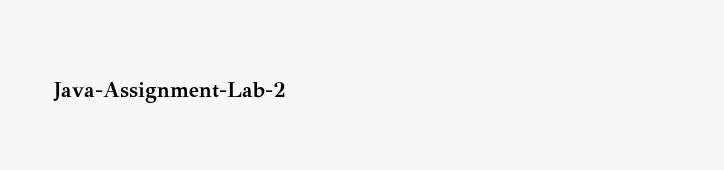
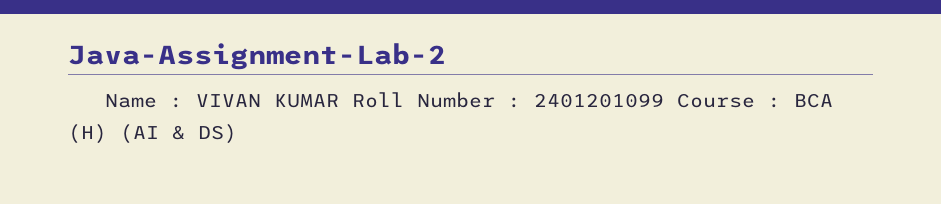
(286, 92) none -> [105,92,834,108] [68,124,237,144] // Name : VIVAN KUMAR Roll Number : 2401201099 Course : BCA (H) (AI & DS)

